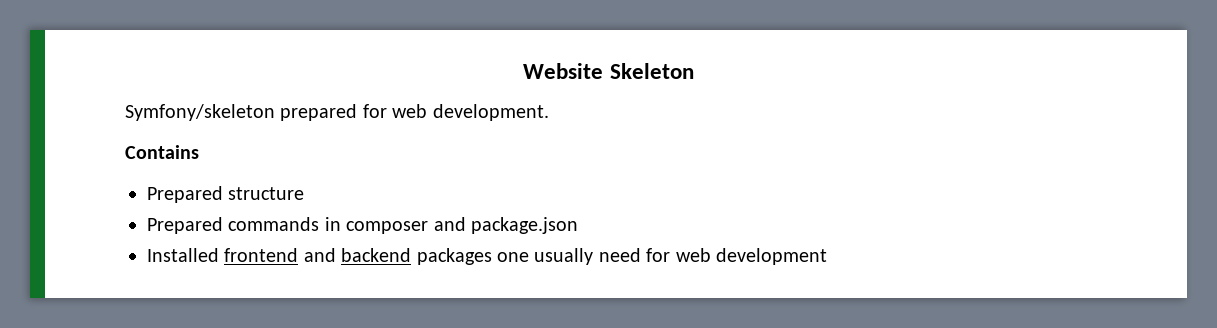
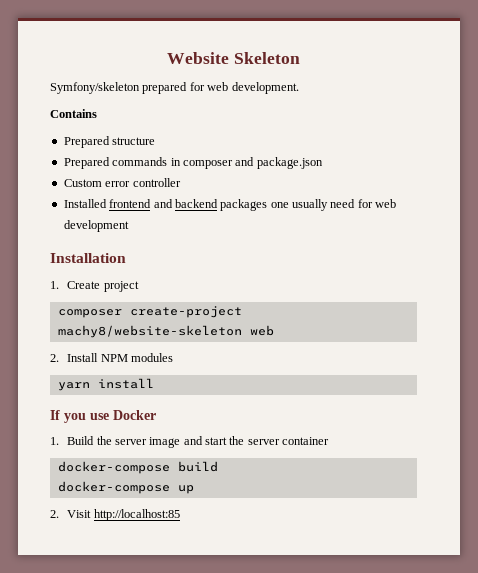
(578, 225) none -> [63,178,181,187] // Custom error controller
(827, 256) none -> [50,253,126,263] [50,281,139,292] [57,306,242,318] [57,325,274,338] [50,353,173,362] [57,378,154,391] [50,410,156,423] [50,436,330,448] [57,461,218,474] [57,481,194,494] [50,509,180,521] // Installation // 1. Create project // composer create-project machy8/website-skeleton web // 2. Install NPM modules // yarn install // If you use Docker // 1. Build the server image and start the server container // docker-compose build // docker-compose up // 2. Visit http://localhost:85

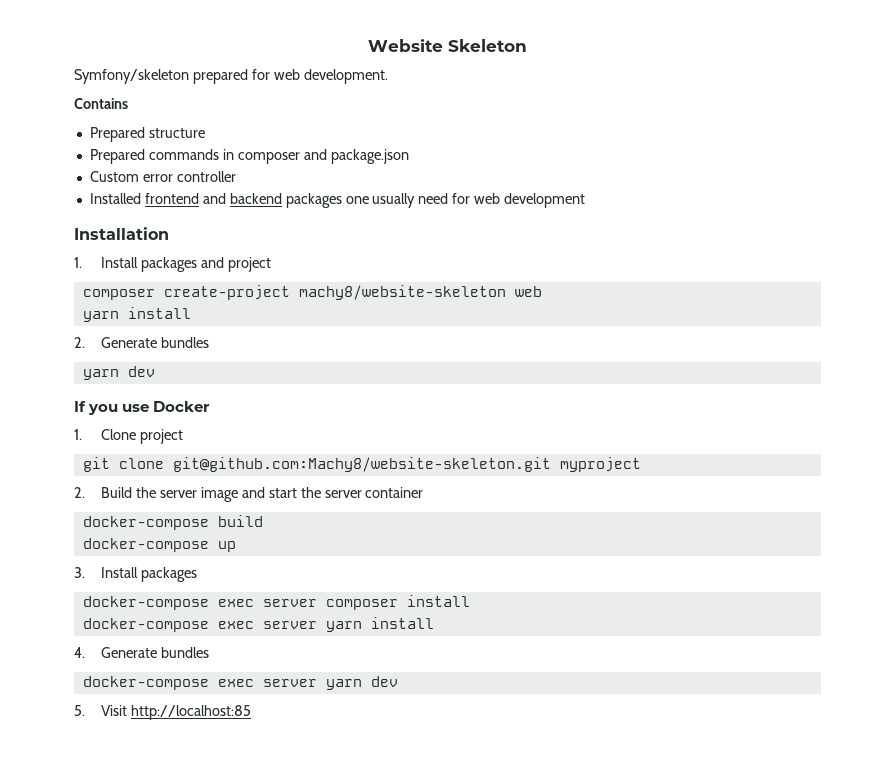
[67,281,101,289] Create -> [101,257,224,272] Install packages and
[50,353,173,362] [57,378,154,391] // 2. Install NPM modules // yarn install -> [82,307,191,322] [74,337,210,348] [82,366,155,380] // yarn install // 2. Generate bundles // yarn dev
(59, 441) none -> [101,429,184,444] [82,457,641,472] [74,487,85,498] Clone project // git clone git@github.com:Machy8/website-skeleton.git myproject // 2.
[50,510,59,518] 2. -> [74,567,198,582] [82,595,470,610] [82,617,434,632] [74,647,210,658] [82,676,398,690] [74,705,85,716] 3. Install packages // docker-compose exec server composer install // docker-compose exec server yarn install // 4. Generate bundles // docker-compose exec server yarn dev // 5.

